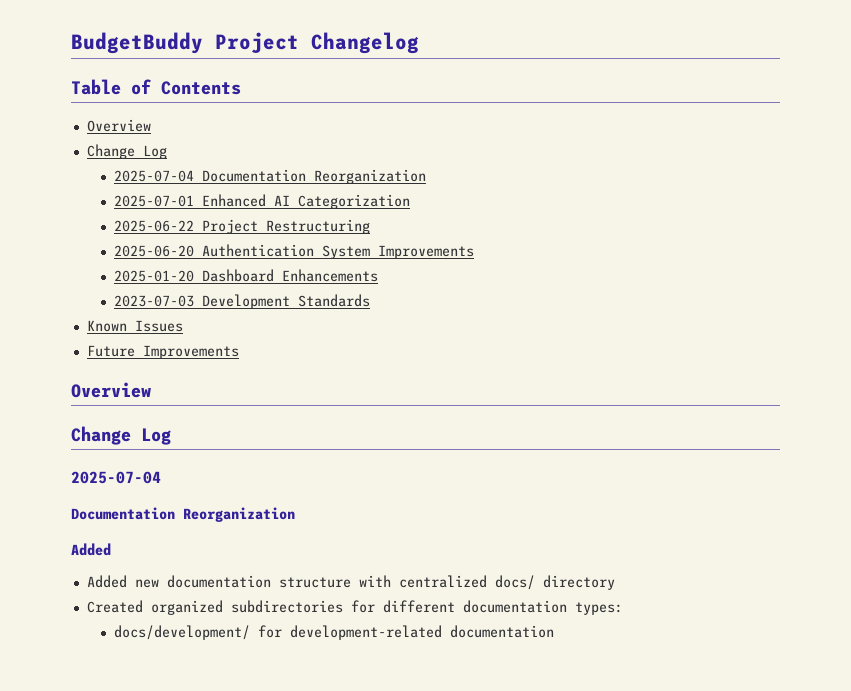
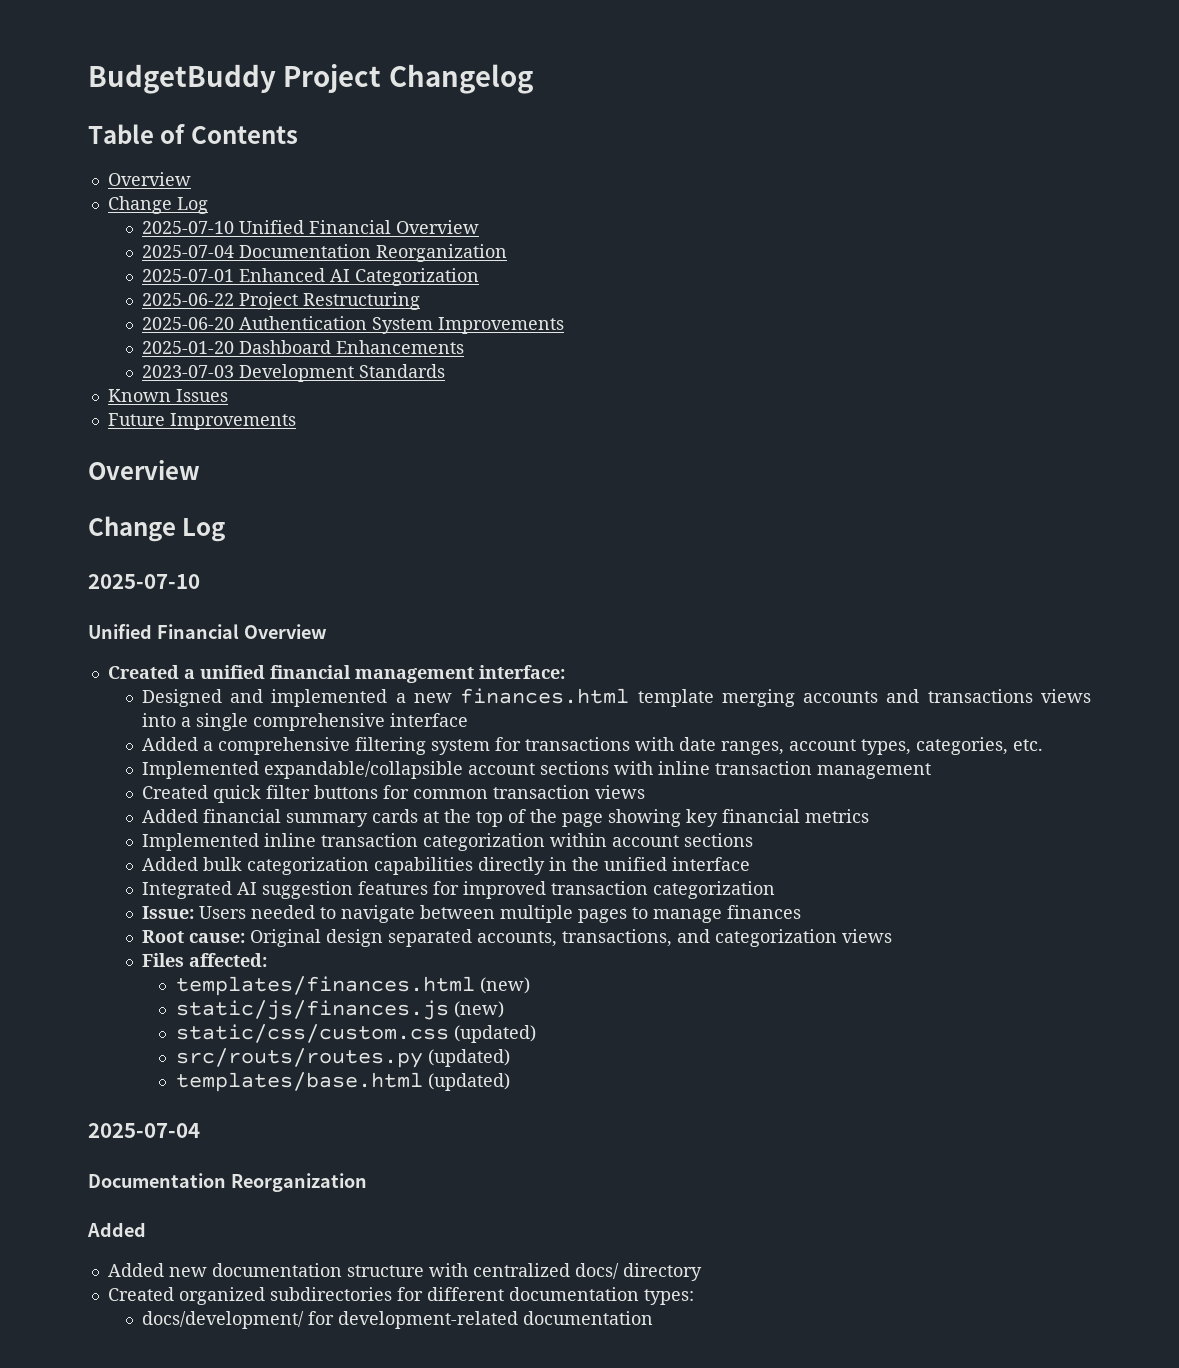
(167, 152) none -> [141,220,479,234] // 2025-07-10 Unified Financial Overview
(171, 436) none -> [88,574,200,589] [88,624,327,639] [107,665,565,683] [141,688,1091,707] [141,713,468,731] [141,737,1043,755] [141,761,931,779] [141,785,645,803] [141,809,869,827] [141,833,753,851] [141,857,750,875] [141,881,775,899] [141,905,801,923] [141,929,892,947] [141,953,267,967] [175,976,530,996] [175,1000,504,1020] [175,1024,536,1043] [175,1048,510,1068] [175,1072,510,1092] // 2025-07-10 // Unified Financial Overview // Created a unified financial management interface: // Designed and implemented a new finances.html template merging accounts and transactions views into a single comprehensive interface // Added a comprehensive filtering system for transactions with date ranges, account types, categories, etc. // Implemented expandable/collapsible account sections with inline transaction management // Created quick filter buttons for common transaction views // Added financial summary cards at the top of the page showing key financial metrics // Implemented inline transaction categorization within account sections // Added bulk categorization capabilities directly in the unified interface // Integrated AI suggestion features for improved transaction categorization // Issue: Users needed to navigate between multiple pages to manage finances // Root cause: Original design separated accounts, transactions, and categorization views // Files affected: // templates/finances.html (new) // static/js/finances.js (new) // static/css/custom.css (updated) // src/routs/routes.py (updated) // templates/base.html (updated)

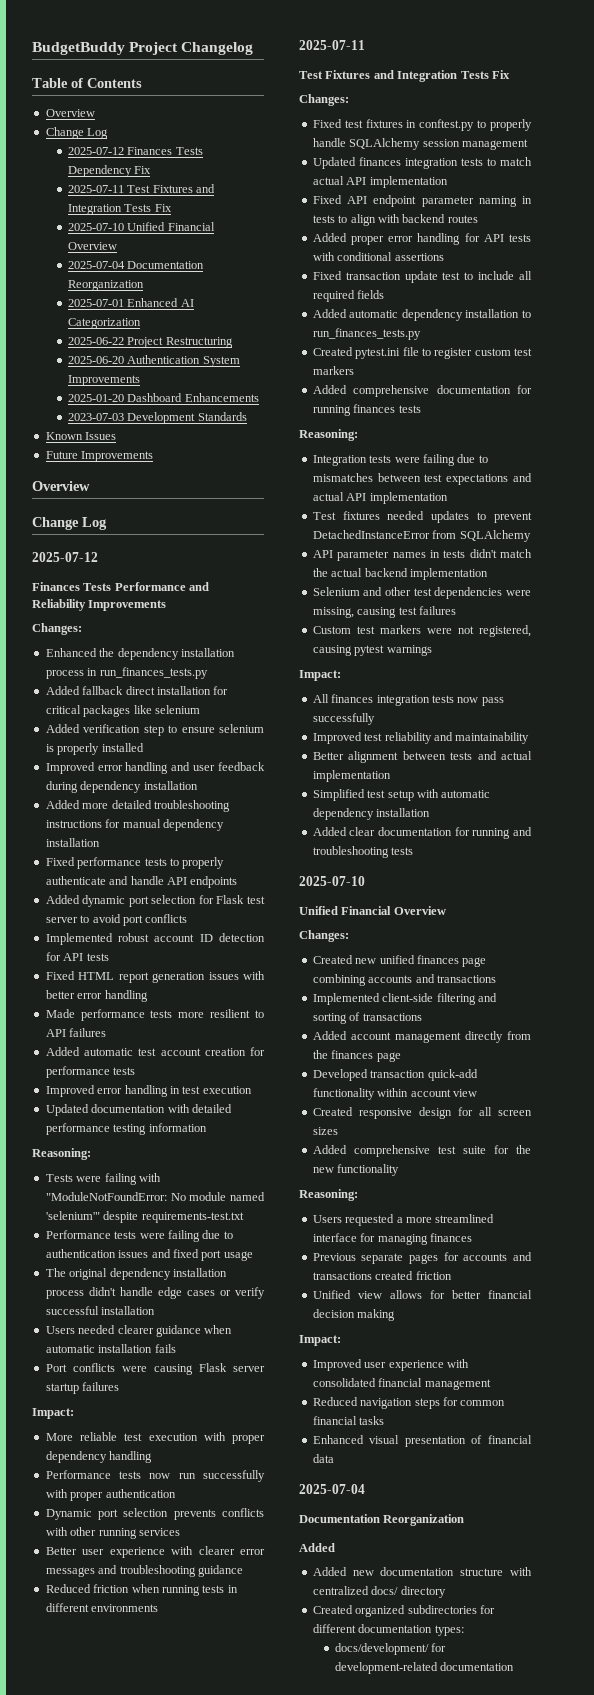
(208, 205) none -> [67,147,203,155] [67,165,152,177] [67,184,216,193] [67,204,172,215] // 2025-07-12 Finances Tests Dependency Fix // 2025-07-11 Test Fixtures and Integration Tests Fix
(226, 530) none -> [32,552,98,562] [32,582,210,591] [32,599,167,611] [32,623,82,635] [45,648,235,660] [45,667,208,679] [45,686,229,695] [45,705,200,717] [45,724,264,736] [45,743,144,755] [45,762,265,774] [45,781,198,793] [45,800,230,812] [45,819,224,831] [45,838,100,847] [45,857,225,869] [45,876,238,888] [45,895,265,907] [45,914,188,926] [45,933,265,945] [45,952,109,961] [45,971,265,983] [45,990,148,1002] [45,1009,264,1021] [45,1028,107,1037] [45,1047,265,1056] [45,1066,136,1078] [45,1085,252,1097] [45,1104,232,1116] [45,1123,207,1135] [32,1148,91,1160] [45,1173,161,1185] [45,1192,265,1201] [45,1211,244,1223] [45,1230,233,1242] [45,1249,253,1261] [45,1268,227,1280] [45,1287,265,1299] [45,1306,156,1315] [45,1325,233,1337] [45,1344,176,1353] [45,1363,265,1375] [45,1382,120,1394] [32,1408,74,1419] [45,1432,265,1444] [45,1451,153,1463] [45,1470,265,1482] [45,1489,176,1501] [45,1508,264,1520] [45,1527,180,1539] [45,1546,265,1558] [45,1565,243,1577] [45,1584,238,1596] [45,1603,159,1612] [299,40,365,50] [299,70,510,82] [299,94,349,106] [312,119,532,131] [312,138,528,150] [312,157,532,169] [312,176,448,188] [312,195,532,207] [312,214,478,226] [312,233,531,245] [312,252,444,261] [312,271,532,283] [312,290,385,302] [312,309,531,321] [312,328,421,340] [312,347,532,359] [312,366,354,375] [312,385,532,397] [312,404,421,416] [299,429,358,441] [312,454,488,466] [312,473,532,485] [312,492,448,504] [312,511,532,523] [312,530,531,542] [312,549,532,561] [312,568,488,580] [312,587,531,599] [312,606,456,618] [312,625,531,637] [312,645,432,656] [299,670,341,681] [312,694,504,706] [312,713,375,725] [312,732,530,744] [312,751,532,763] [312,770,391,782] [312,789,491,801] [312,808,431,820] [312,827,532,839] [312,846,414,858] // 2025-07-12 // Finances Tests Performance and Reliability Improvements // Changes: // Enhanced the dependency installation process in run_finances_tests.py // Added fallback direct installation for critical packages like selenium // Added verification step to ensure selenium is properly installed // Improved error handling and user feedback during dependency installation // Added more detailed troubleshooting instructions for manual dependency installation // Fixed performance tests to properly authenticate and handle API endpoints // Added dynamic port selection for Flask test server to avoid port conflicts // Implemented robust account ID detection for API tests // Fixed HTML report generation issues with better error handling // Made performance tests more resilient to API failures // Added automatic test account creation for performance tests // Improved error handling in test execution // Updated documentation with detailed performance testing information // Reasoning: // Tests were failing with "ModuleNotFoundError: No module named 'selenium'" despite requirements-test.txt // Performance tests were failing due to authentication issues and fixed port usage // The original dependency installation process didn't handle edge cases or verify successful installation // Users needed clearer guidance when automatic installation fails // Port conflicts were causing Flask server startup failures // Impact: // More reliable test execution with proper dependency handling // Performance tests now run successfully with proper authentication // Dynamic port selection prevents conflicts with other running services // Better user experience with clearer error messages and troubleshooting guidance // Reduced friction when running tests in different environments // 2025-07-11 // Test Fixtures and Integration Tests Fix // Changes: // Fixed test fixtures in conftest.py to properly handle SQLAlchemy session management // Updated finances integration tests to match actual API implementation // Fixed API endpoint parameter naming in tests to align with backend routes // Added proper error handling for API tests with conditional assertions // Fixed transaction update test to include all required fields // Added automatic dependency installation to run_finances_tests.py // Created pytest.ini file to register custom test markers // Added comprehensive documentation for running finances tests // Reasoning: // Integration tests were failing due to mismatches between test expectations and actual API implementation // Test fixtures needed updates to prevent DetachedInstanceError from SQLAlchemy // API parameter names in tests didn't match the actual backend implementation // Selenium and other test dependencies were missing, causing test failures // Custom test markers were not registered, causing pytest warnings // Impact: // All finances integration tests now pass successfully // Improved test reliability and maintainability // Better alignment between tests and actual implementation // Simplified test setup with automatic dependency installation // Added clear documentation for running and troubleshooting tests
[107,665,565,683] [141,688,1091,707] [141,713,468,731] [141,737,1043,755] [141,761,931,779] [141,785,645,803] [141,809,869,827] [141,833,753,851] [141,857,750,875] [141,881,775,899] [141,905,801,923] [141,929,892,947] [141,953,267,967] [175,976,530,996] [175,1000,504,1020] [175,1024,536,1043] [175,1048,510,1068] [175,1072,510,1092] // Created a unified financial management interface: // Designed and implemented a new finances.html template merging accounts and transactions views into a single comprehensive interface // Added a comprehensive filtering system for transactions with date ranges, account types, categories, etc. // Implemented expandable/collapsible account sections with inline transaction management // Created quick filter buttons for common transaction views // Added financial summary cards at the top of the page showing key financial metrics // Implemented inline transaction categorization within account sections // Added bulk categorization capabilities directly in the unified interface // Integrated AI suggestion features for improved transaction categorization // Issue: Users needed to navigate between multiple pages to manage finances // Root cause: Original design separated accounts, transactions, and categorization views // Files affected: // templates/finances.html (new) // static/js/finances.js (new) // static/css/custom.css (updated) // src/routs/routes.py (updated) // templates/base.html (updated) -> [299,930,349,942] [312,955,487,967] [312,974,496,986] [312,993,497,1005] [312,1012,422,1024] [312,1031,531,1043] [312,1050,401,1062] [312,1069,478,1081] [312,1088,477,1100] [312,1107,532,1119] [312,1127,338,1135] [312,1145,531,1157] [312,1164,400,1176] [299,1189,358,1201] [312,1214,495,1226] [312,1233,472,1245] [312,1252,532,1264] [312,1271,452,1280] [312,1290,532,1299] [312,1309,396,1321] [299,1335,341,1346] [312,1359,469,1371] [312,1378,491,1390] [312,1397,506,1409] [312,1416,385,1425] [312,1435,532,1447] [312,1454,334,1463] // Changes: // Created new unified finances page combining accounts and transactions // Implemented client-side filtering and sorting of transactions // Added account management directly from the finances page // Developed transaction quick-add functionality within account view // Created responsive design for all screen sizes // Added comprehensive test suite for the new functionality // Reasoning: // Users requested a more streamlined interface for managing finances // Previous separate pages for accounts and transactions created friction // Unified view allows for better financial decision making // Impact: // Improved user experience with consolidated financial management // Reduced navigation steps for common financial tasks // Enhanced visual presentation of financial data

